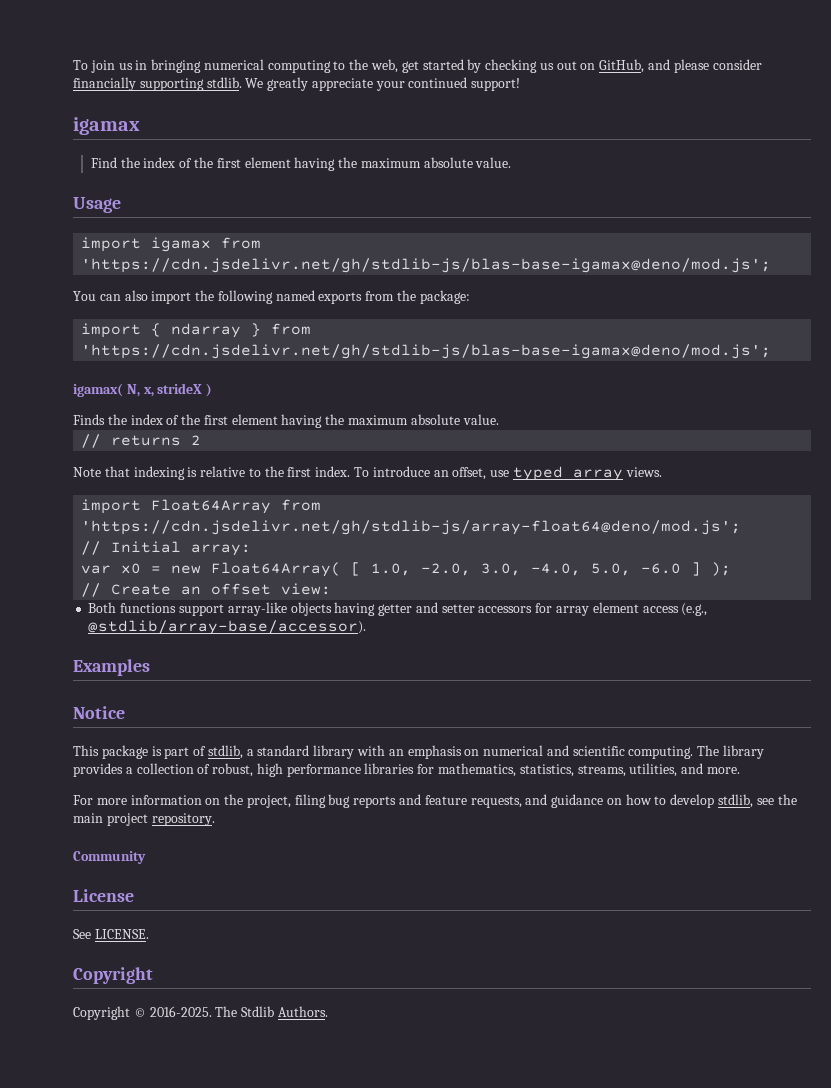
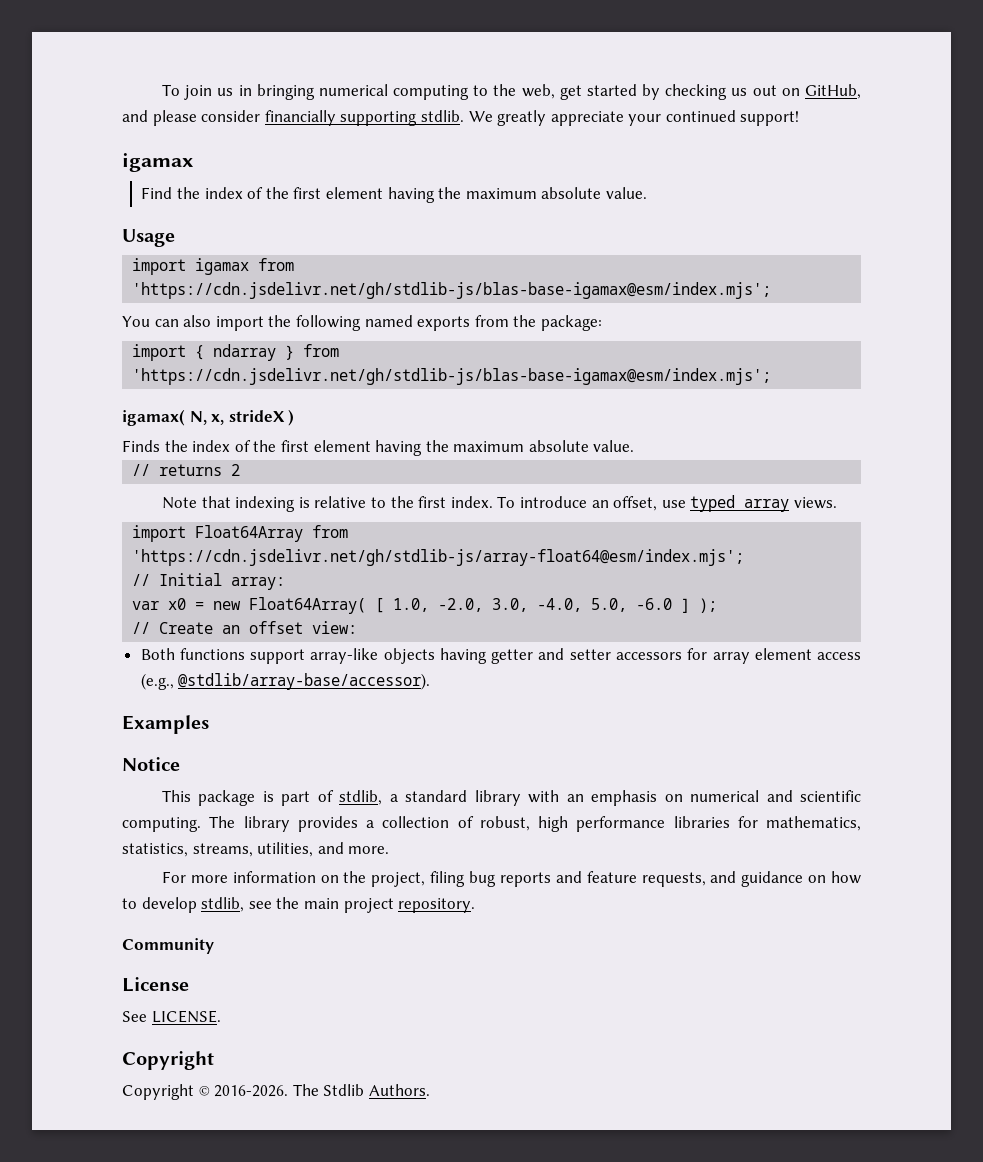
[81,258,772,273] 'https://cdn.jsdelivr.net/gh/stdlib-js/blas-base-igamax@deno/mod.js'; -> [132,282,772,299] 'https://cdn.jsdelivr.net/gh/stdlib-js/blas-base-igamax@esm/index.mjs';
[81,344,772,359] 'https://cdn.jsdelivr.net/gh/stdlib-js/blas-base-igamax@deno/mod.js'; -> [132,368,772,385] 'https://cdn.jsdelivr.net/gh/stdlib-js/blas-base-igamax@esm/index.mjs';
[81,520,742,535] 'https://cdn.jsdelivr.net/gh/stdlib-js/array-float64@deno/mod.js'; -> [132,549,745,566] 'https://cdn.jsdelivr.net/gh/stdlib-js/array-float64@esm/index.mjs';
[149,1006,212,1017] 2016-2025. -> [214,1085,289,1097] 2016-2026.

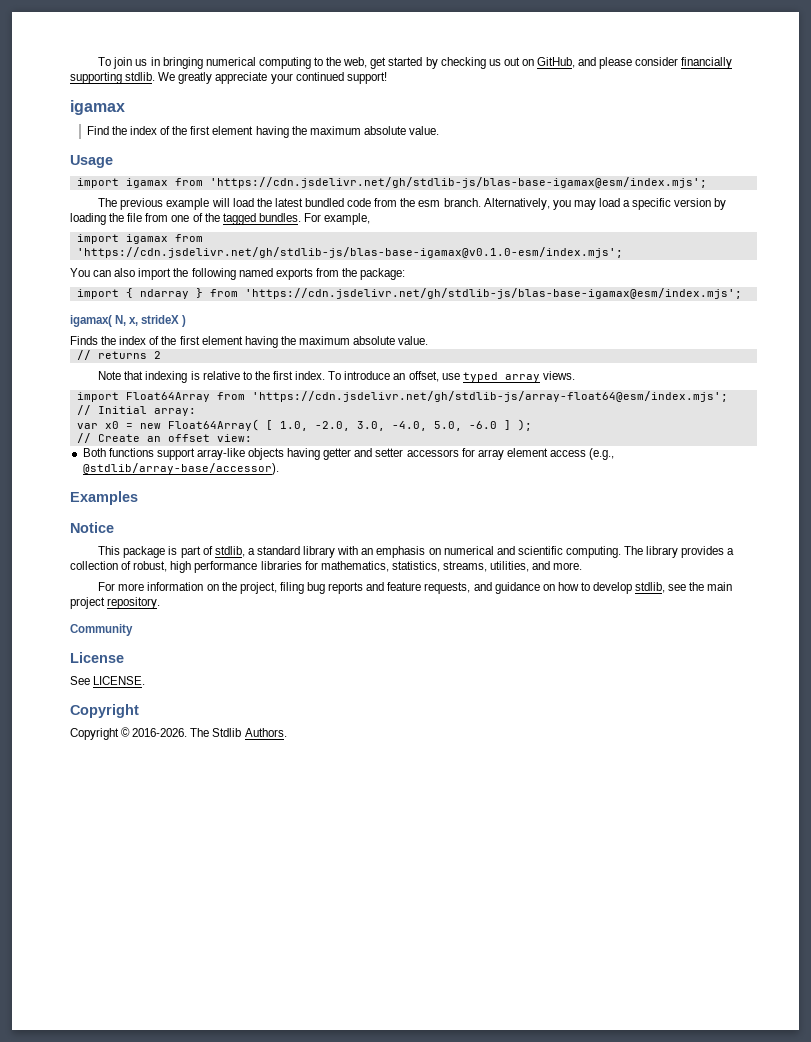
(772, 290) none -> [98,198,727,210] [70,213,371,225] [76,234,203,244] [76,247,623,258] // The previous example will load the latest bundled code from the esm branch. Alternatively, you may load a specific version by loading the file from one of the tagged bundles. For example, // import igamax from 'https://cdn.jsdelivr.net/gh/stdlib-js/blas-base-igamax@v0.1.0-esm/index.mjs';

